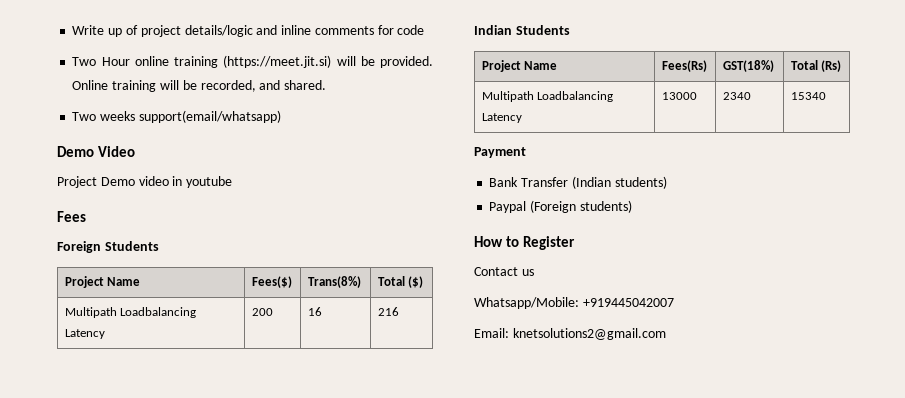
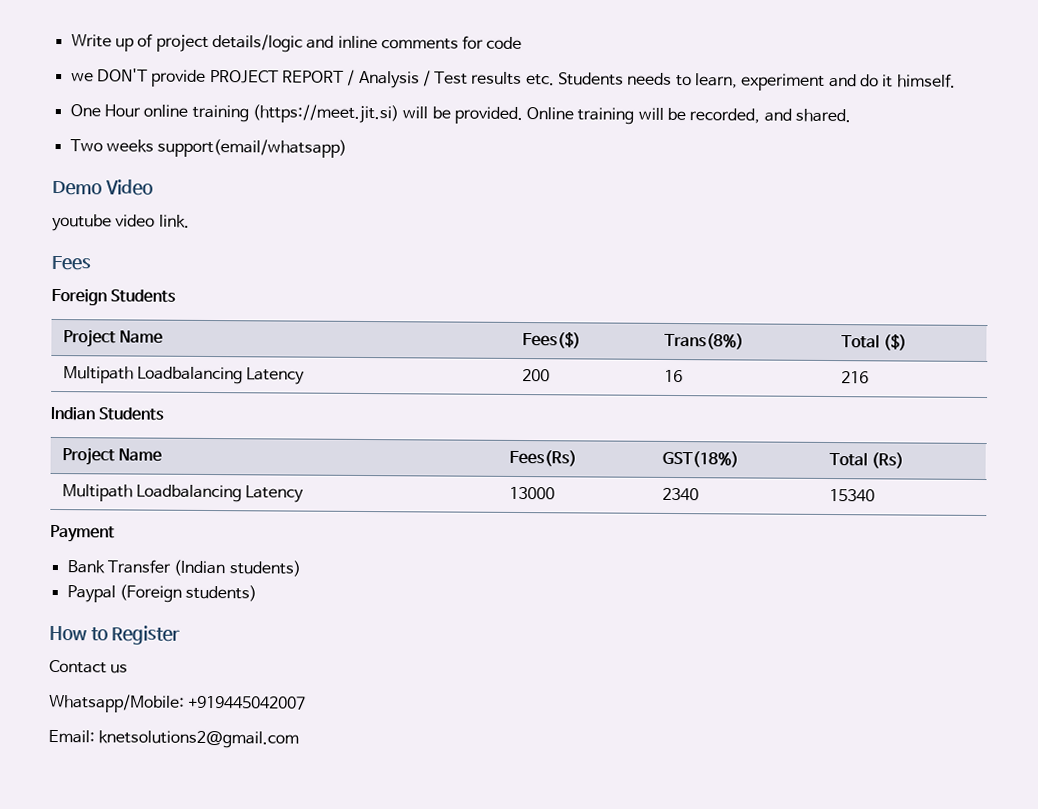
[72,57,97,66] Two -> [70,68,956,91] [69,104,101,117] we DON'T provide PROJECT REPORT / Analysis / Test results etc. Students needs to learn, experiment and do it himself. // One
[57,176,233,188] Project Demo video in youtube -> [52,213,190,232] youtube video link.

